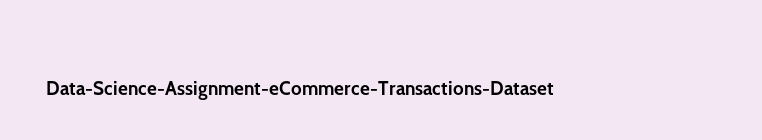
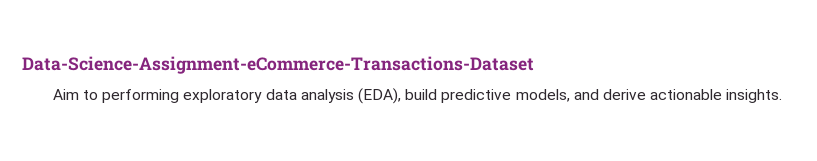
(554, 90) none -> [52,88,783,104] // Aim to performing exploratory data analysis (EDA), build predictive models, and derive actionable insights.

